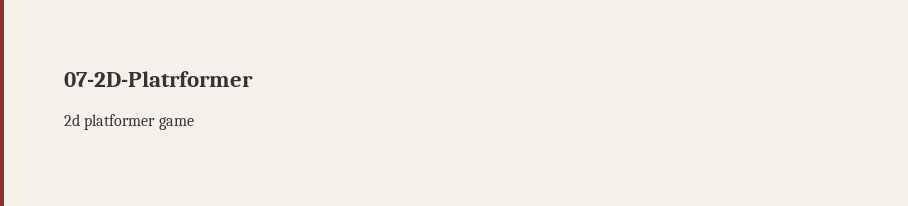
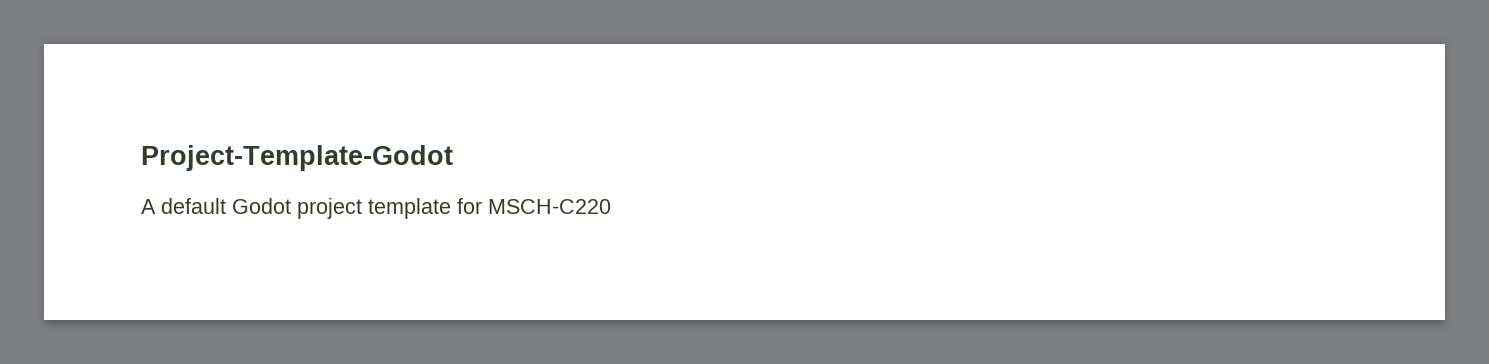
[64,71,253,87] [64,114,194,130] 07-2D-Platrformer // 2d platformer game -> [141,145,453,171] [141,198,611,219] Project-Template-Godot // A default Godot project template for MSCH-C220

